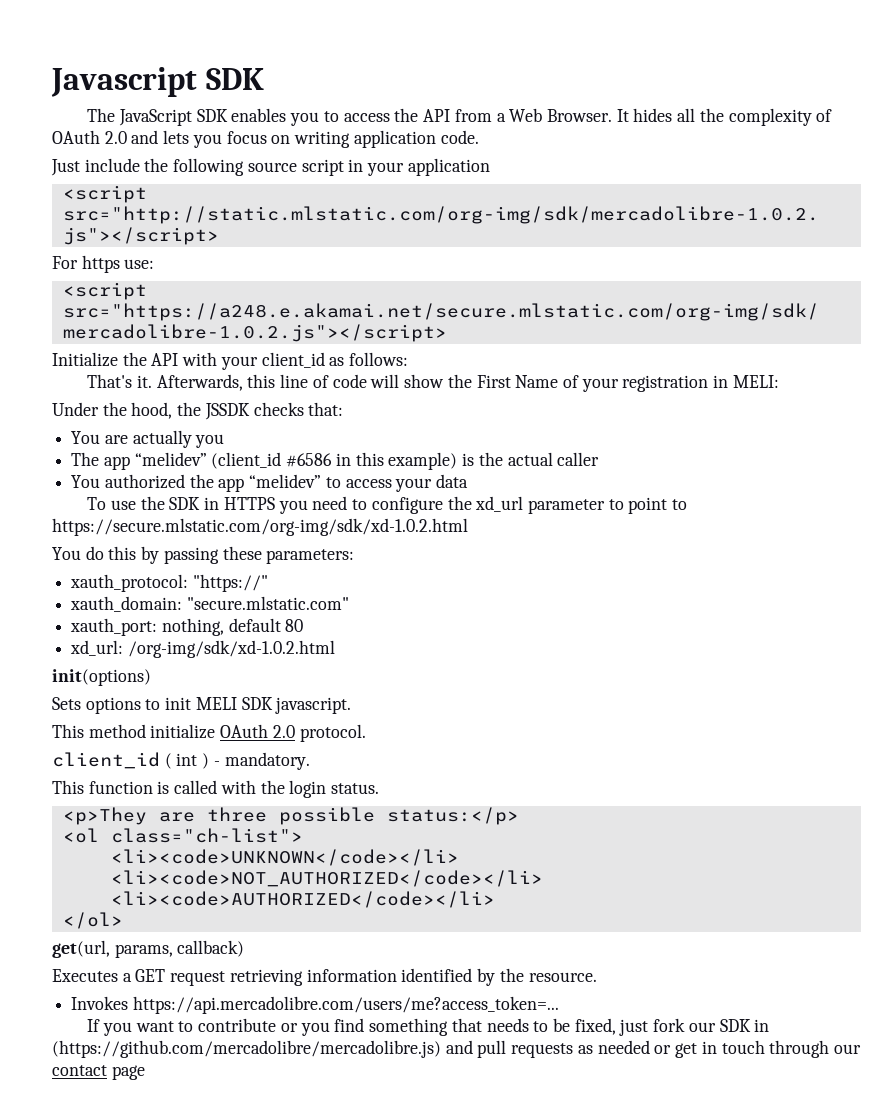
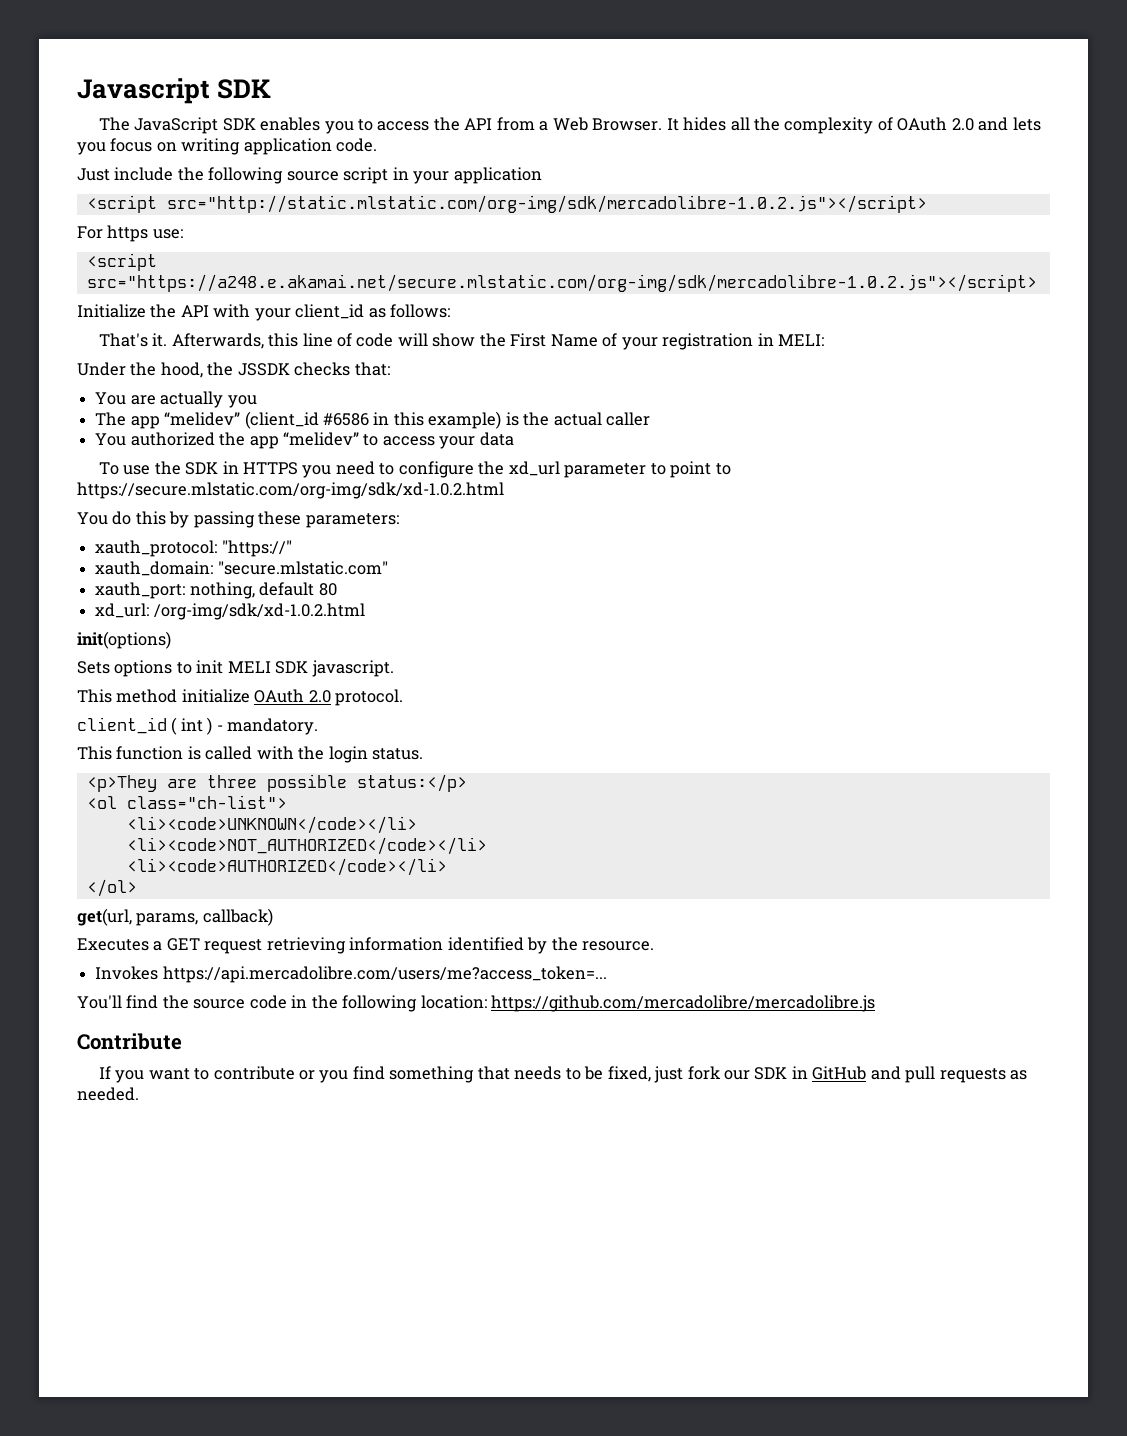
(559, 1005) none -> [77,995,876,1012] [77,1033,182,1050] // You'll find the source code in the following location: https://github.com/mercadolibre/mercadolibre.js // Contribute
[52,1040,441,1058] (https://github.com/mercadolibre/mercadolibre.js) -> [812,1066,867,1080] GitHub
[597,1040,861,1058] [52,1065,145,1080] needed or get in touch through our contact page -> [77,1087,139,1101] needed.

